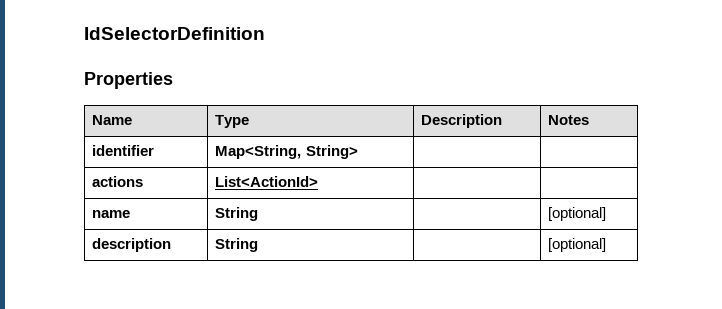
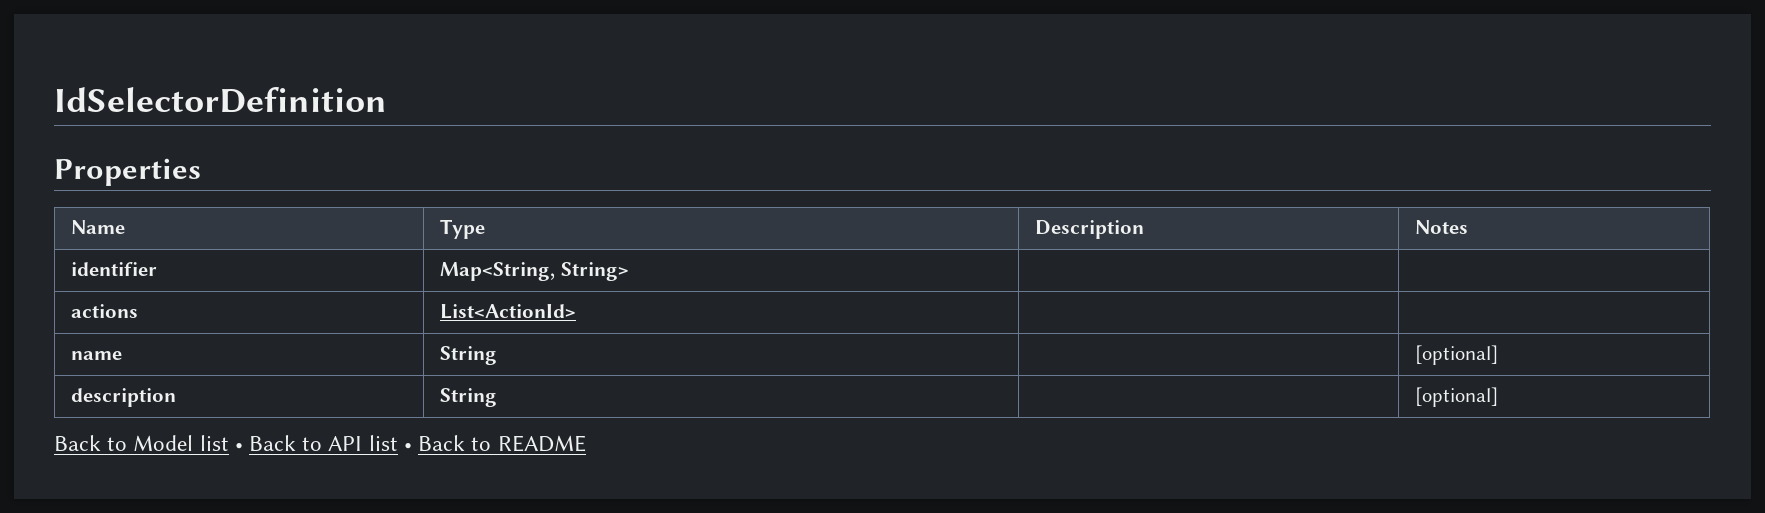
(607, 245) none -> [54,435,586,452] // Back to Model list • Back to API list • Back to README

